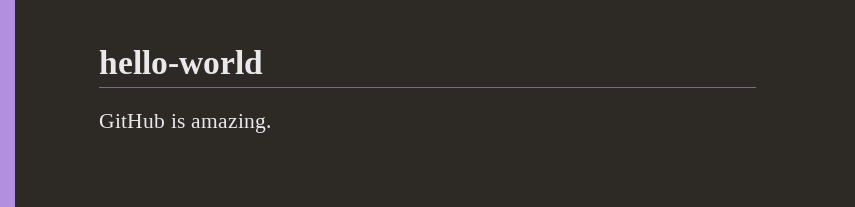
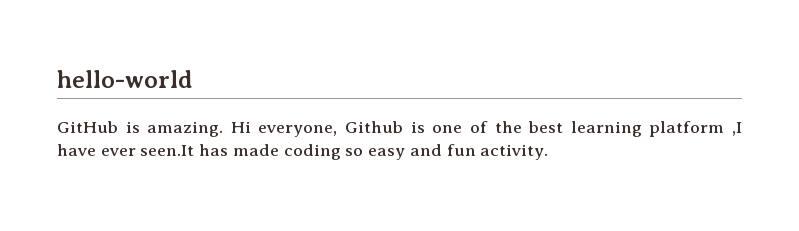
(271, 123) none -> [230,121,743,137] [57,144,549,160] Hi everyone, Github is one of the best learning platform ,I have ever seen.It has made coding so easy and fun activity.

